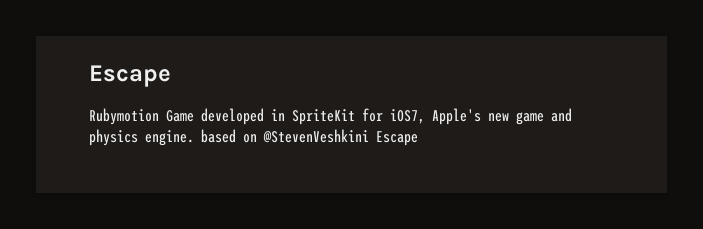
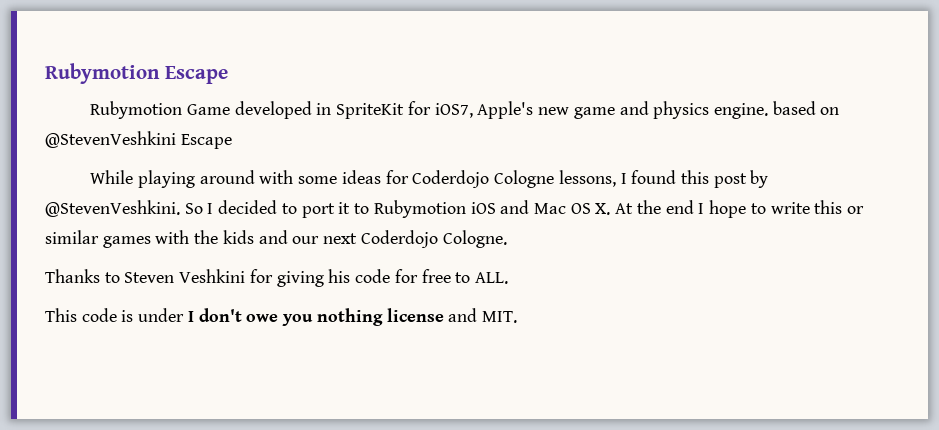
(89, 76) none -> [45,63,160,84] Rubymotion
(418, 138) none -> [90,170,769,188] [45,200,864,218] [45,230,507,248] [45,269,508,287] [45,308,517,326] // While playing around with some ideas for Coderdojo Cologne lessons, I found this post by @StevenVeshkini. So I decided to port it to Rubymotion iOS and Mac OS X. At the end I hope to write this or similar games with the kids and our next Coderdojo Cologne. // Thanks to Steven Veshkini for giving his code for free to ALL. // This code is under I don't owe you nothing license and MIT.

